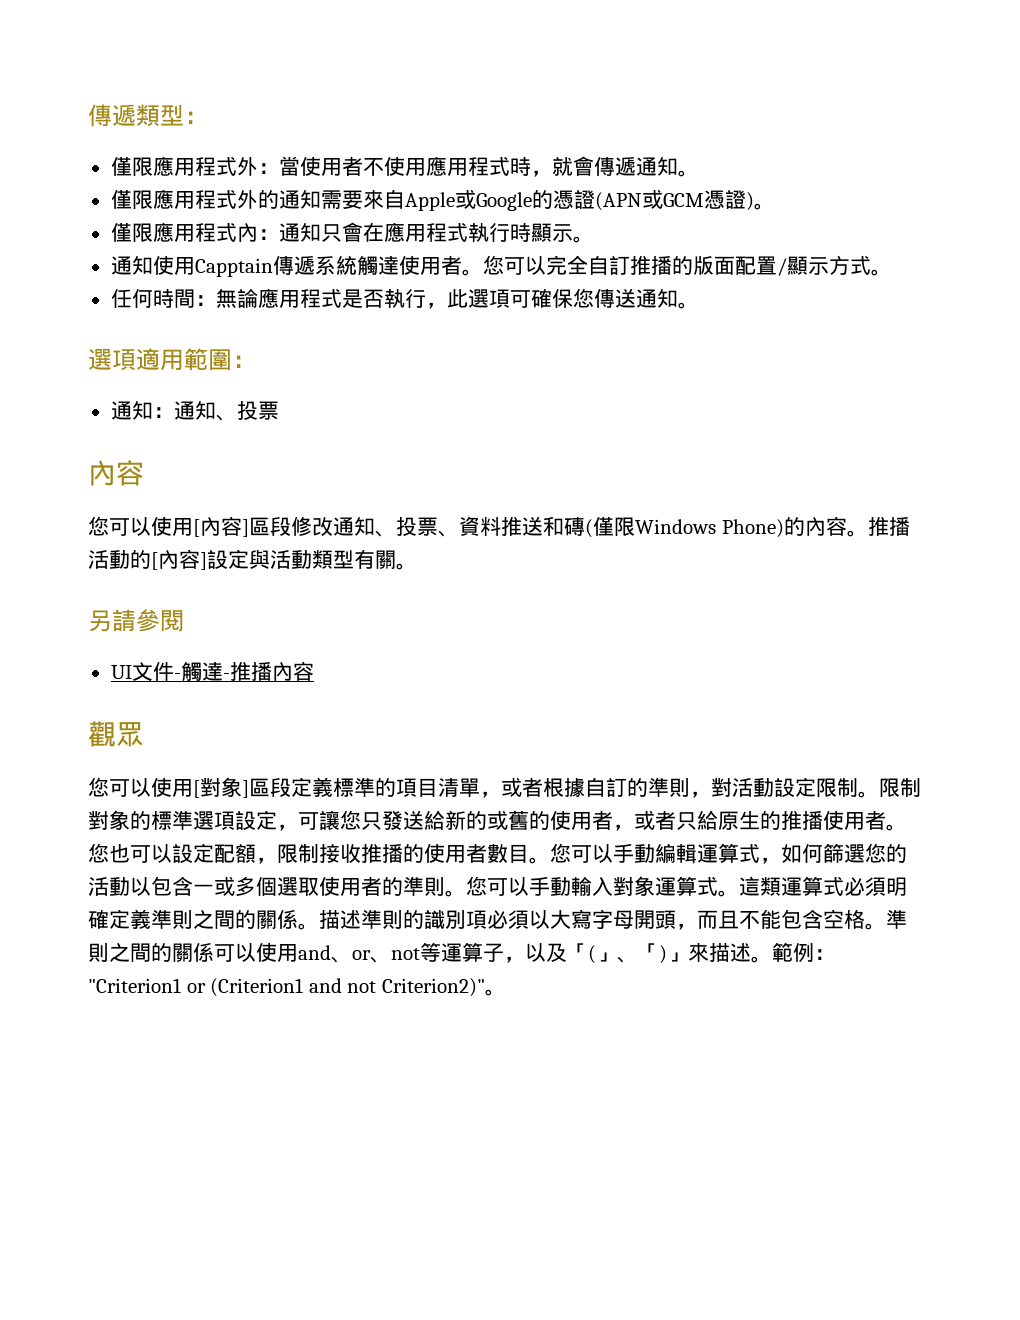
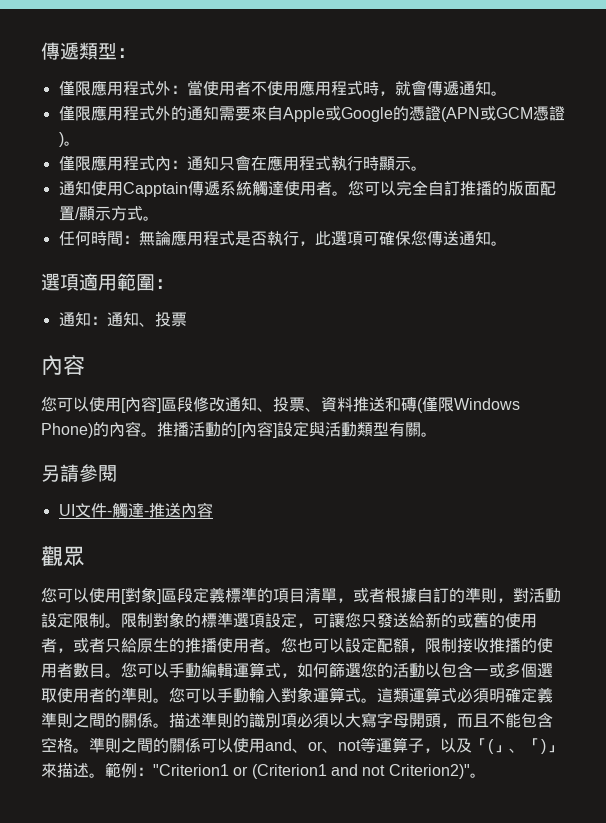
[250,662,272,681] 播 -> [164,502,181,518] 送

